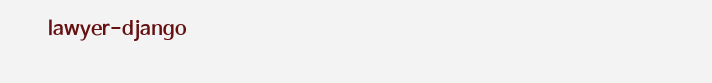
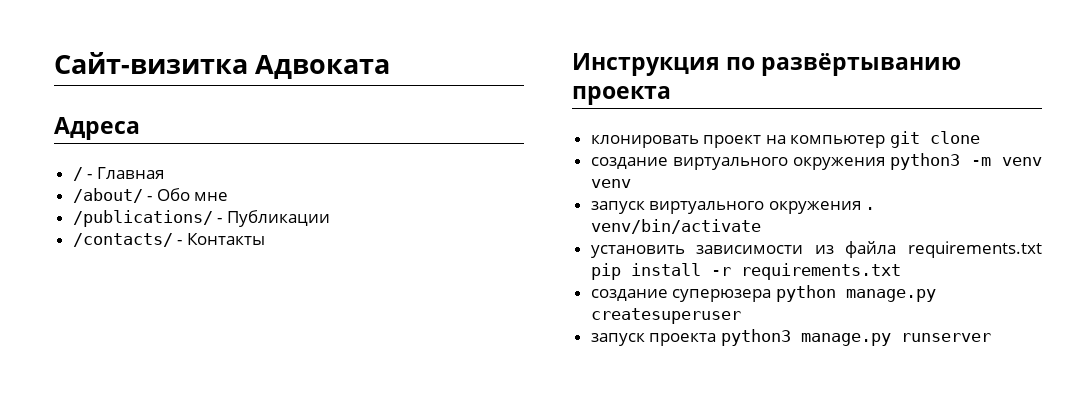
[48,19,187,42] lawyer-django -> [54,52,391,79] [54,117,140,140] [72,167,164,181] [72,188,229,203] [72,210,330,227] [72,233,265,247] [572,52,962,76] [572,86,671,105] [590,131,981,148] [590,153,1042,170] [590,179,631,188] [590,201,876,214] [590,219,761,234] [590,241,1042,258] [590,263,901,280] [590,285,936,302] [590,308,741,324] [590,329,991,346] Сайт-визитка Адвоката // Адреса // / - Главная // /about/ - Обо мне // /publications/ - Публикации // /contacts/ - Контакты // Инструкция по развёртыванию проекта // клонировать проект на компьютер git clone // создание виртуального окружения python3 -m venv venv // запуск виртуального окружения . venv/bin/activate // установить зависимости из файла requirements.txt pip install -r requirements.txt // создание суперюзера python manage.py createsuperuser // запуск проекта python3 manage.py runserver

